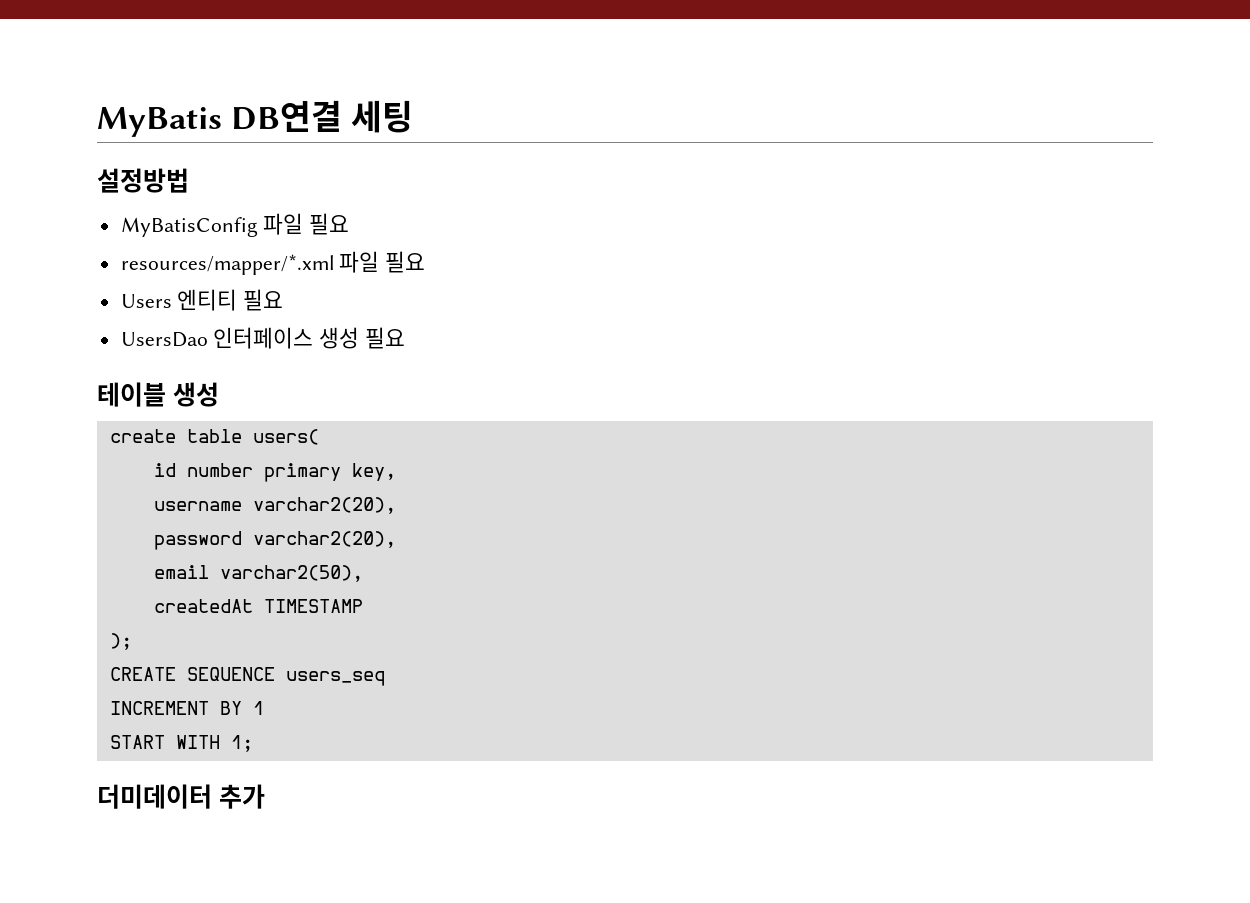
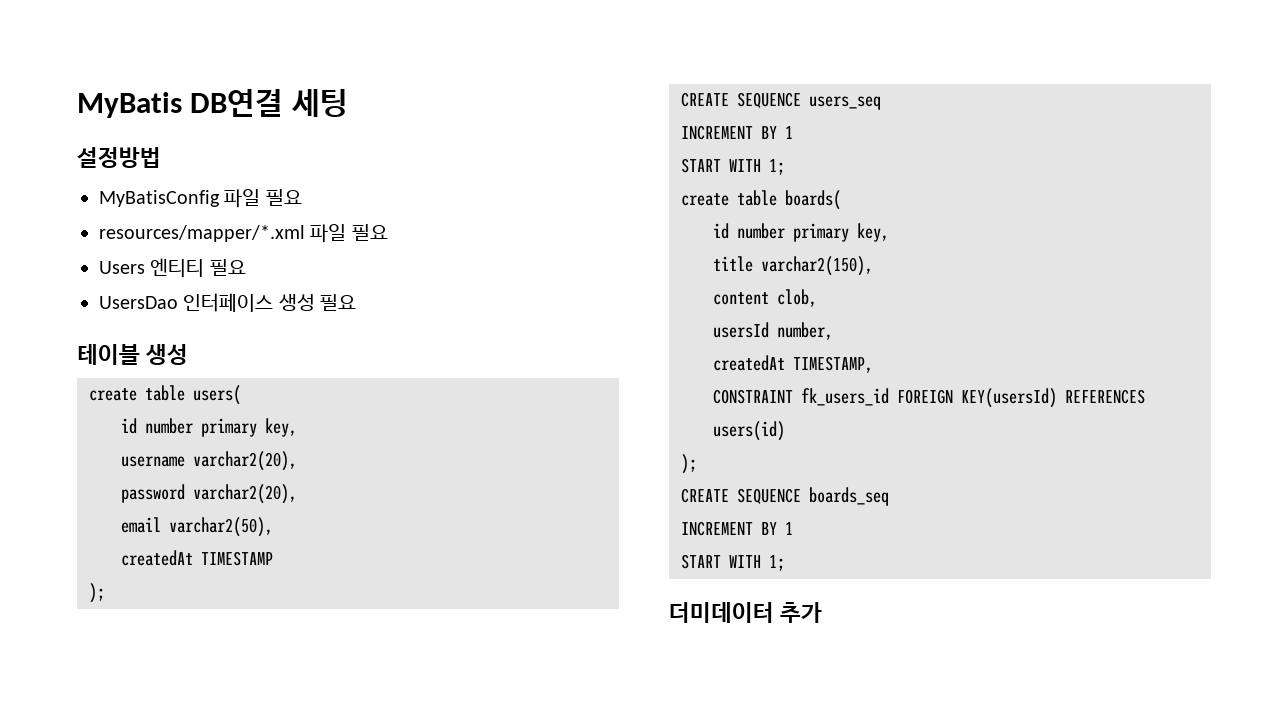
(253, 743) none -> [681,190,841,210] [713,223,889,242] [713,256,873,276] [713,289,817,307] [713,322,833,340] [713,355,873,373] [713,388,1145,408] [713,421,785,441] [681,454,697,474] [681,487,889,506] [681,521,793,536] [681,554,785,571] // create table boards( // id number primary key, // title varchar2(150), // content clob, // usersId number, // createdAt TIMESTAMP, // CONSTRAINT fk_users_id FOREIGN KEY(usersId) REFERENCES users(id) // ); // CREATE SEQUENCE boards_seq // INCREMENT BY 1 // START WITH 1;

